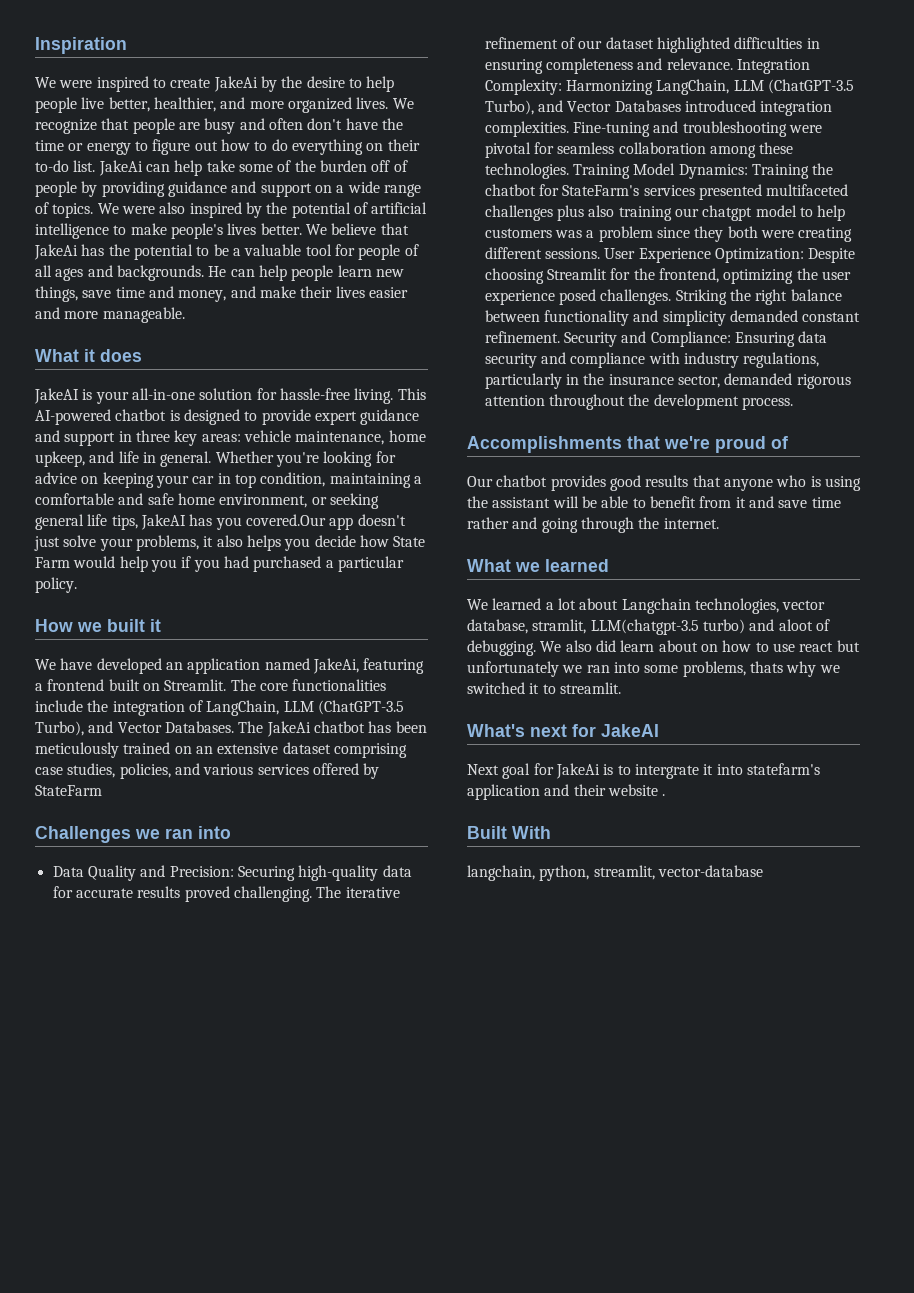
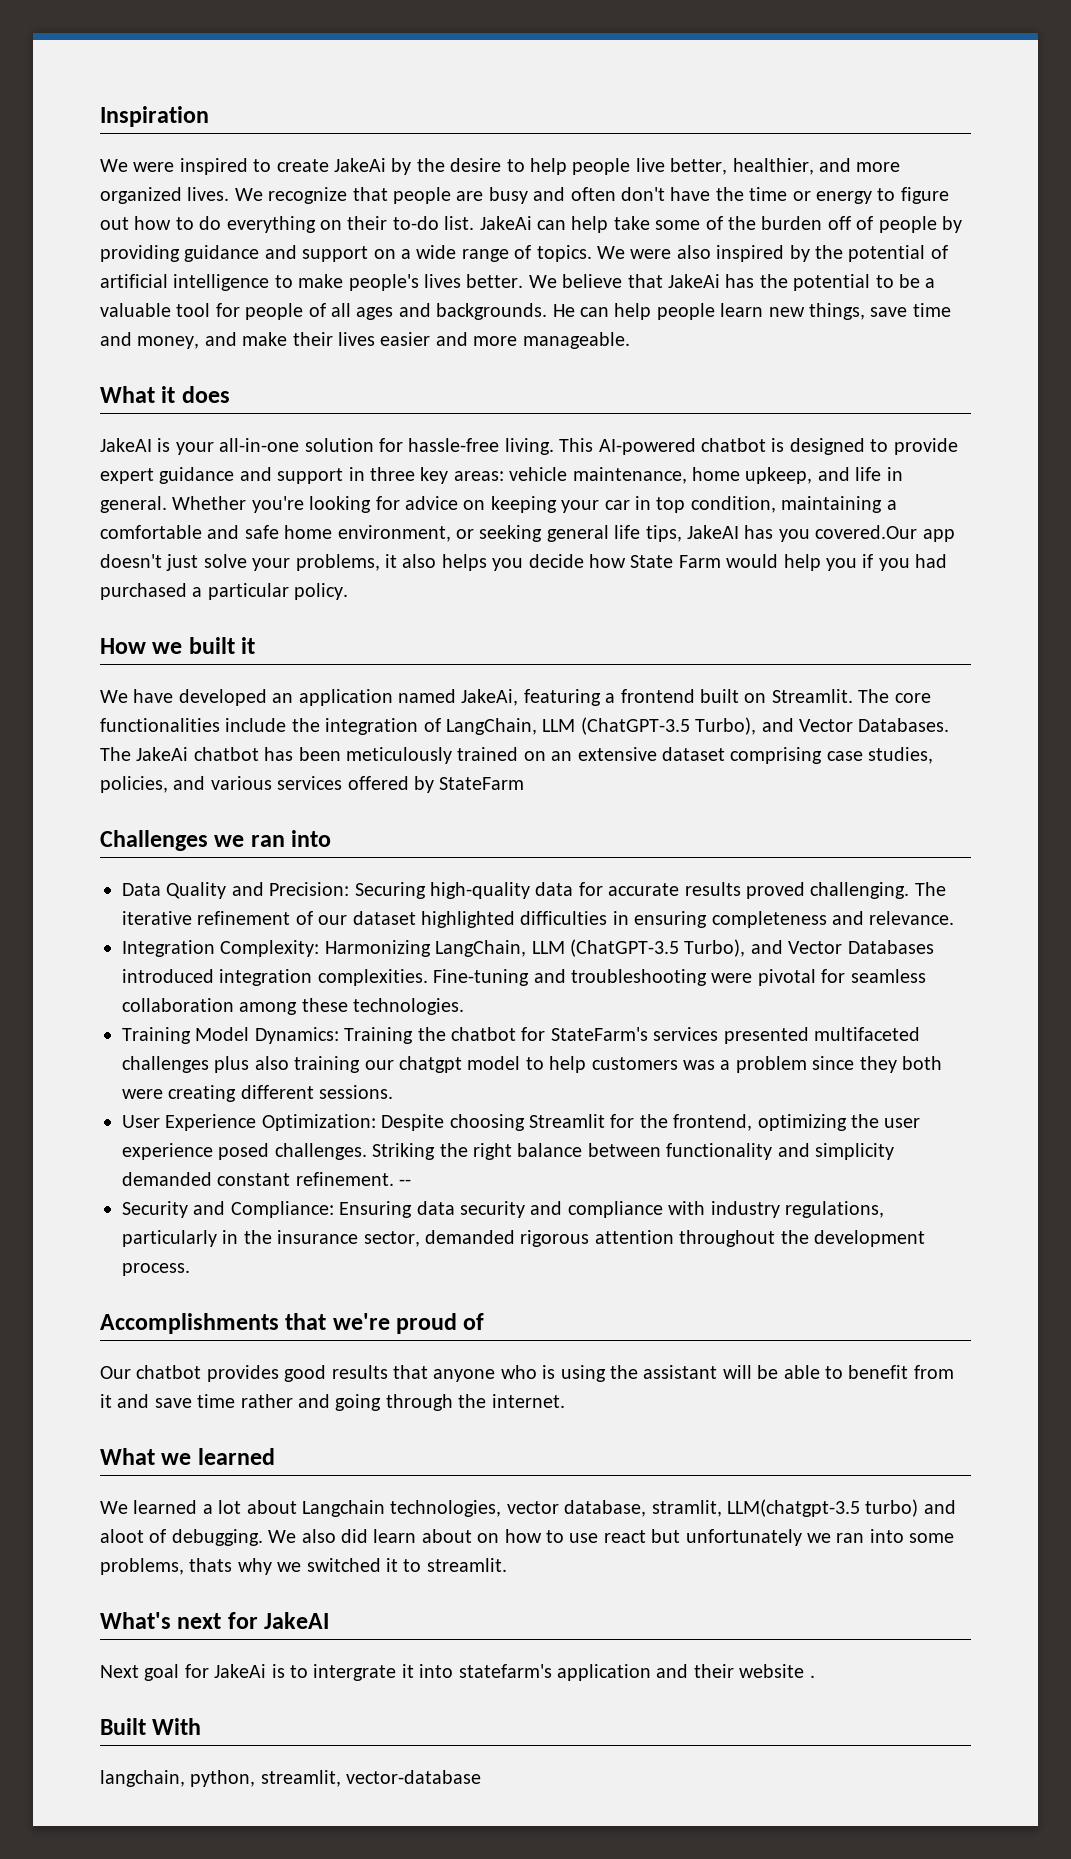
(733, 64) none -> (955, 918) //
(569, 171) none -> (465, 1006) //
(600, 253) none -> (394, 1092) //
(560, 337) none -> [399,1179,412,1186] -- //

